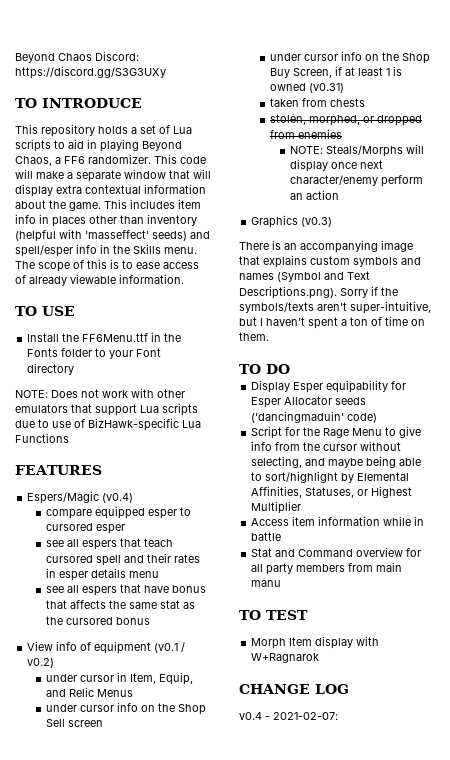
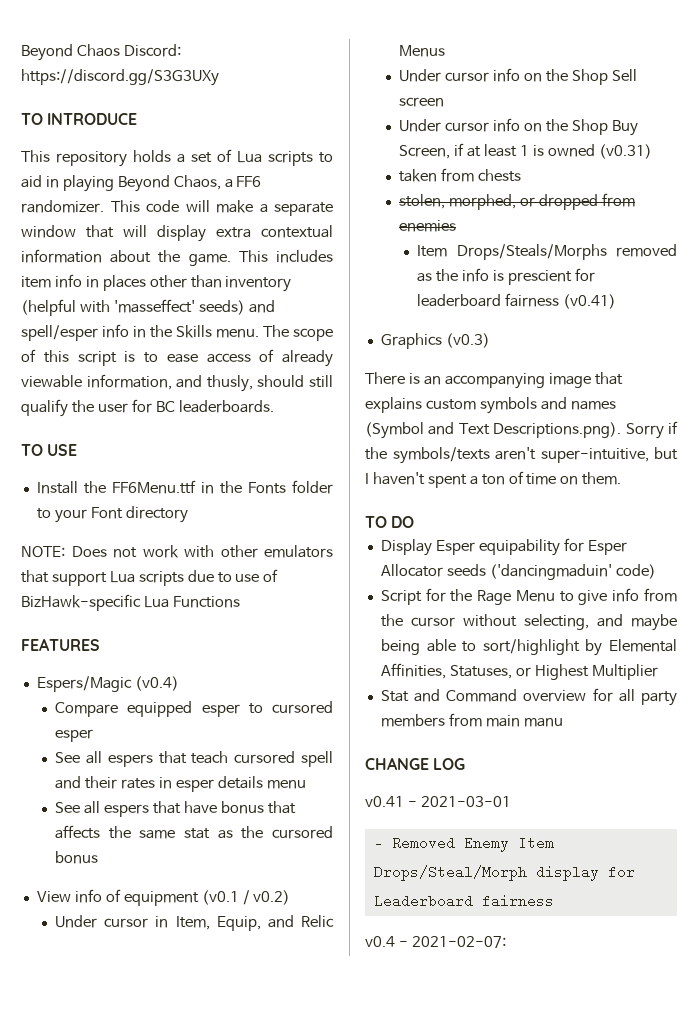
(107, 264) none -> [77,351,117,366] script
[119,274,184,284] information. -> [86,374,333,392] [21,399,274,417] information, and thusly, should still qualify the user for BC leaderboards.
[46,509,93,519] compare -> [55,702,119,717] Compare
[46,540,65,547] see -> [55,752,81,763] See
[46,586,65,593] see -> [55,802,81,813] See
[46,674,78,682] under -> [55,915,98,928] Under
[46,704,78,712] under -> [399,69,442,82] Under
[270,53,302,61] under -> [399,119,442,132] Under
[289,144,424,157] [289,159,383,172] [289,175,423,187] [289,190,339,200] NOTE: Steals/Morphs will display once next character/enemy perform an action -> [417,244,677,260] [417,268,595,285] [417,293,617,309] Item Drops/Steals/Morphs removed as the info is prescient for leaderboard fairness (v0.41)
[251,516,425,526] [251,532,282,541] // Access item information while in battle -> (658, 672) none
[239,610,308,620] [251,636,380,649] [251,653,320,663] [239,684,349,694] TO TEST // Morph Item display with W+Ragnarok // CHANGE LOG -> [365,757,466,770] [365,796,511,807] [373,836,554,852] [373,865,635,881] [373,894,554,908] CHANGE LOG // v0.41 - 2021-03-01 // - Removed Enemy Item Drops/Steal/Morph display for Leaderboard fairness

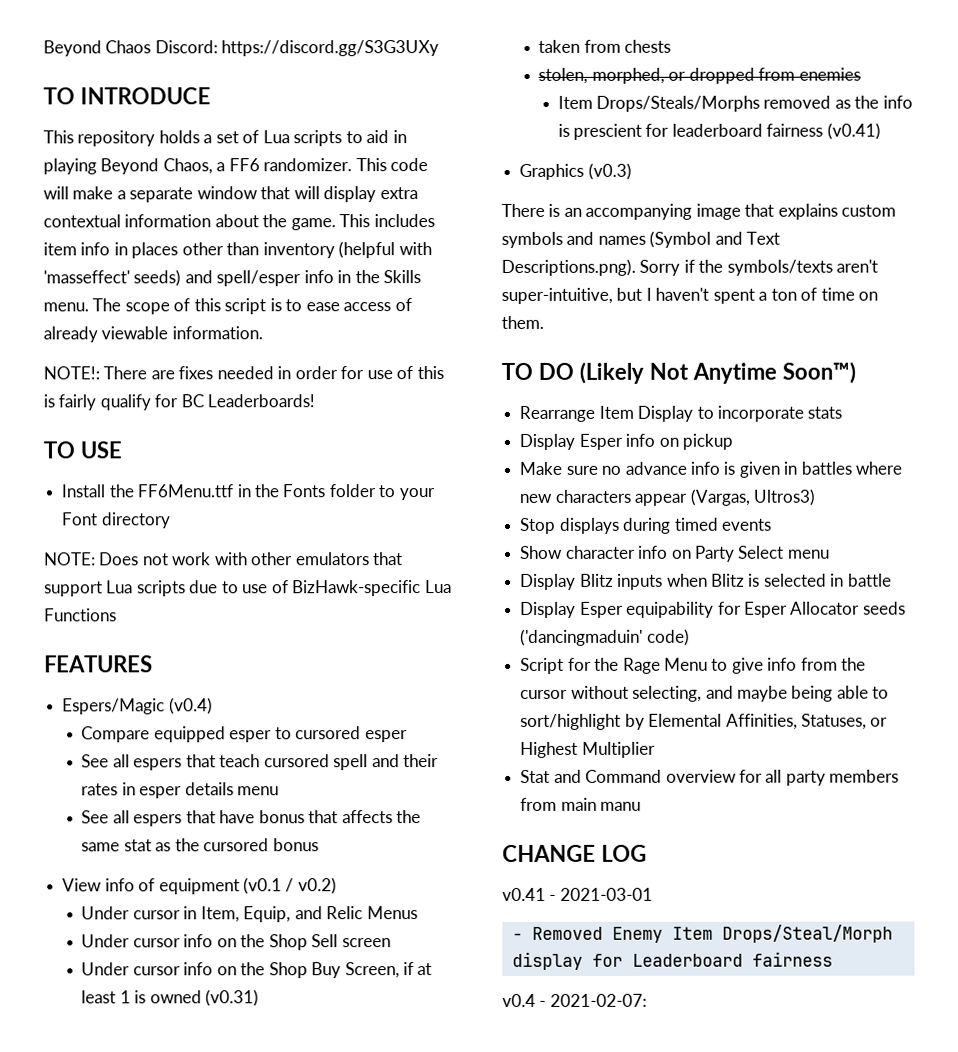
[86,374,333,392] [21,399,128,417] information, and thusly, should still qualify the user -> [171,326,263,340] [43,366,444,380] [43,394,151,411] information. // NOTE!: There are fixes needed in order for use of this is fairly qualify
[178,400,274,413] leaderboards. -> [207,394,316,408] Leaderboards!
(415, 522) none -> [578,361,856,384] [519,405,843,422] [519,433,733,450] [519,461,903,478] [519,488,815,506] [519,517,772,534] [520,545,830,562] [520,573,892,590] (Likely Not Anytime Soon™) // Rearrange Item Display to incorporate stats // Display Esper info on pickup // Make sure no advance info is given in battles where new characters appear (Vargas, Ultros3) // Stop displays during timed events // Show character info on Party Select menu // Display Blitz inputs when Blitz is selected in battle

